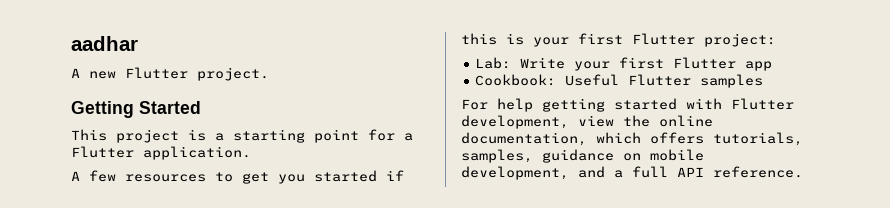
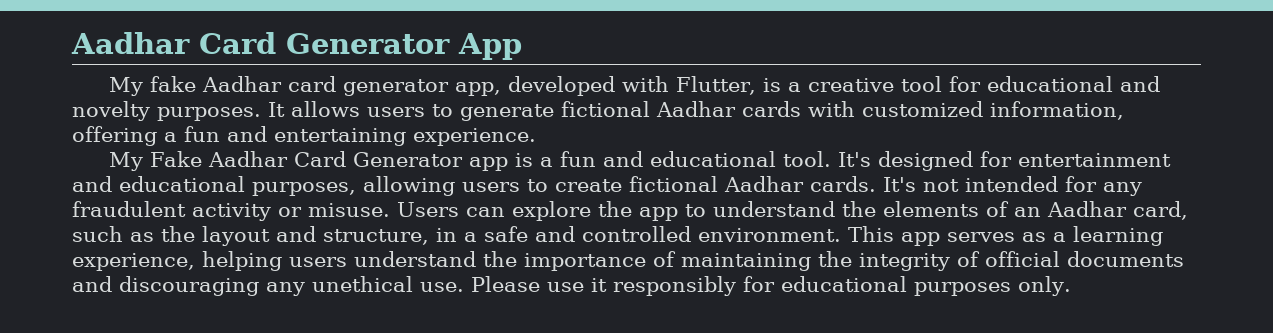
[71,36,138,51] [71,67,269,81] [71,101,201,118] [71,129,413,143] [71,146,251,160] [71,170,404,184] [461,33,776,47] [475,57,773,71] [475,74,764,88] [461,98,794,112] [461,115,713,129] [461,132,803,146] [461,149,704,163] [461,166,803,180] aadhar // A new Flutter project. // Getting Started // This project is a starting point for a Flutter application. // A few resources to get you started if this is your first Flutter project: // Lab: Write your first Flutter app // Cookbook: Useful Flutter samples // For help getting started with Flutter development, view the online documentation, which offers tutorials, samples, guidance on mobile development, and a full API reference. -> [71,32,522,60] [108,76,1161,96] [72,101,1124,121] [72,126,536,146] [108,151,1172,171] [72,176,1142,196] [72,201,1188,221] [72,226,1163,246] [72,251,1184,271] [72,276,1071,296] Aadhar Card Generator App // My fake Aadhar card generator app, developed with Flutter, is a creative tool for educational and novelty purposes. It allows users to generate fictional Aadhar cards with customized information, offering a fun and entertaining experience. // My Fake Aadhar Card Generator app is a fun and educational tool. It's designed for entertainment and educational purposes, allowing users to create fictional Aadhar cards. It's not intended for any fraudulent activity or misuse. Users can explore the app to understand the elements of an Aadhar card, such as the layout and structure, in a safe and controlled environment. This app serves as a learning experience, helping users understand the importance of maintaining the integrity of official documents and discouraging any unethical use. Please use it responsibly for educational purposes only.

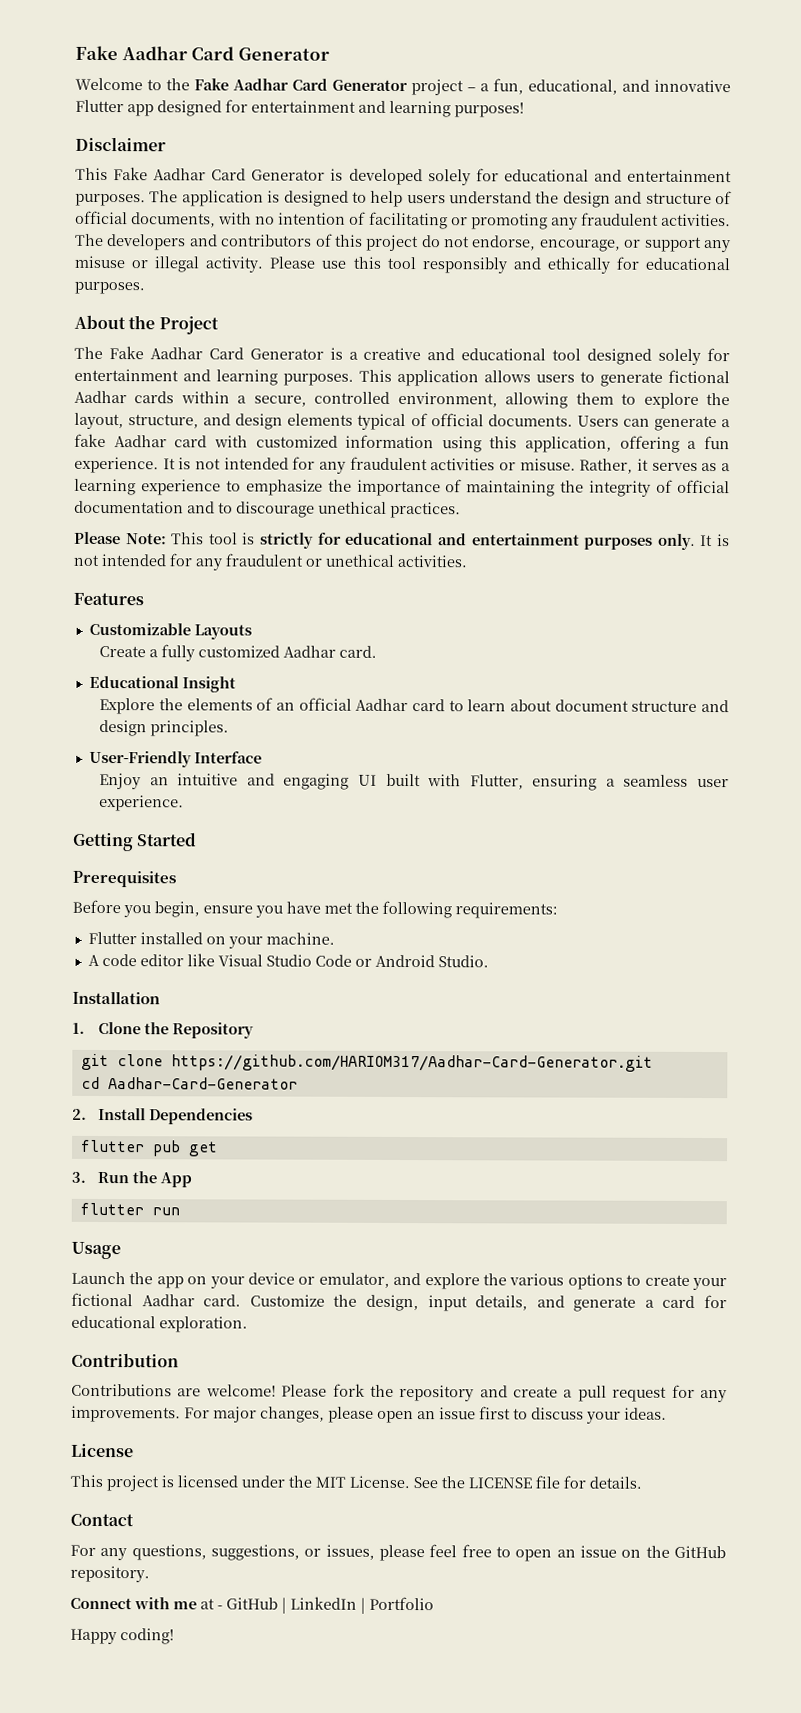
[71,32,522,60] [108,76,1161,96] [72,101,285,121] Aadhar Card Generator App // My fake Aadhar card generator app, developed with Flutter, is a creative tool for educational and novelty purposes. It -> [75,45,330,61] [75,77,731,96] [75,99,524,118] [75,136,166,152] [75,167,732,186] [75,190,732,208] [75,210,731,230] [75,233,731,253] [74,255,730,274] [74,281,145,295] [74,314,219,335] [74,346,730,365] [74,368,479,387] Fake Aadhar Card Generator // Welcome to the Fake Aadhar Card Generator project – a fun, educational, and innovative Flutter app designed for entertainment and learning purposes! // Disclaimer // This Fake Aadhar Card Generator is developed solely for educational and entertainment purposes. The application is designed to help users understand the design and structure of official documents, with no intention of facilitating or promoting any fraudulent activities. The developers and contributors of this project do not endorse, encourage, or support any misuse or illegal activity. Please use this tool responsibly and ethically for educational purposes. // About the Project // The Fake Aadhar Card Generator is a creative and educational tool designed solely for entertainment and learning purposes. This application
[808,101,1124,120] with customized information, -> [180,391,730,409] [74,412,731,432] [74,433,613,453] within a secure, controlled environment, allowing them to explore the layout, structure, and design elements typical of official documents. Users can generate a fake Aadhar card with customized information using this application,
[227,126,536,146] [108,151,1172,171] [72,176,1142,196] [72,201,271,221] and entertaining experience. // My Fake Aadhar Card Generator app is a fun and educational tool. It's designed for entertainment and educational purposes, allowing users to create fictional Aadhar cards. It's not intended for any fraudulent activity -> [74,456,496,474] experience. It is not intended for any fraudulent activities
[397,201,1188,221] [72,226,1163,246] [72,251,476,271] Users can explore the app to understand the elements of an Aadhar card, such as the layout and structure, in a safe and controlled environment. This app serves as a learning experience, helping users understand -> [579,458,730,474] [74,478,323,496] Rather, it serves as a learning experience to emphasize
[1067,251,1184,267] [72,276,1071,296] documents and discouraging any unethical use. Please use it responsibly for educational purposes only. -> [74,500,461,519] [74,531,731,550] [73,553,467,571] [73,592,144,606] [88,622,252,640] [99,644,378,662] [88,675,236,693] [99,697,729,715] [99,720,230,737] [88,750,262,768] [99,773,729,791] [99,795,185,812] [73,832,198,852] [72,870,176,888] [72,899,558,919] [87,931,335,949] [87,953,489,968] [72,990,160,1005] [72,1021,255,1039] [80,1053,653,1072] [80,1076,298,1090] [72,1107,254,1125] [80,1139,218,1157] [71,1171,193,1188] [79,1202,180,1216] [71,1241,121,1260] [71,1271,727,1291] [71,1292,727,1312] [71,1315,248,1333] [71,1352,179,1368] [71,1383,727,1403] [71,1405,667,1424] [71,1443,134,1458] [70,1474,642,1492] [70,1513,134,1527] [70,1544,726,1562] [70,1565,150,1583] [70,1596,434,1614] [70,1628,174,1645] documentation and to discourage unethical practices. // Please Note: This tool is strictly for educational and entertainment purposes only. It is not intended for any fraudulent or unethical activities. // Features // Customizable Layouts // Create a fully customized Aadhar card. // Educational Insight // Explore the elements of an official Aadhar card to learn about document structure and design principles. // User-Friendly Interface // Enjoy an intuitive and engaging UI built with Flutter, ensuring a seamless user experience. // Getting Started // Prerequisites // Before you begin, ensure you have met the following requirements: // Flutter installed on your machine. // A code editor like Visual Studio Code or Android Studio. // Installation // 1. Clone the Repository // git clone https://github.com/HARIOM317/Aadhar-Card-Generator.git // cd Aadhar-Card-Generator // 2. Install Dependencies // flutter pub get // 3. Run the App // flutter run // Usage // Launch the app on your device or emulator, and explore the various options to create your fictional Aadhar card. Customize the design, input details, and generate a card for educational exploration. // Contribution // Contributions are welcome! Please fork the repository and create a pull request for any improvements. For major changes, please open an issue first to discuss your ideas. // License // This project is licensed under the MIT License. See the LICENSE file for details. // Contact // For any questions, suggestions, or issues, please feel free to open an issue on the GitHub repository. // Connect with me at - GitHub | LinkedIn | Portfolio // Happy coding!

